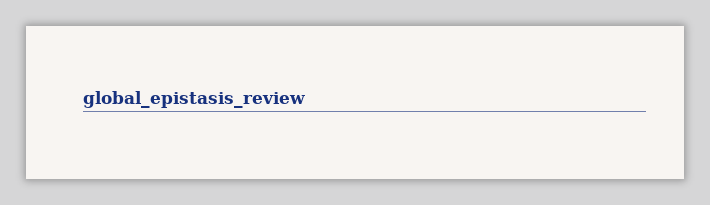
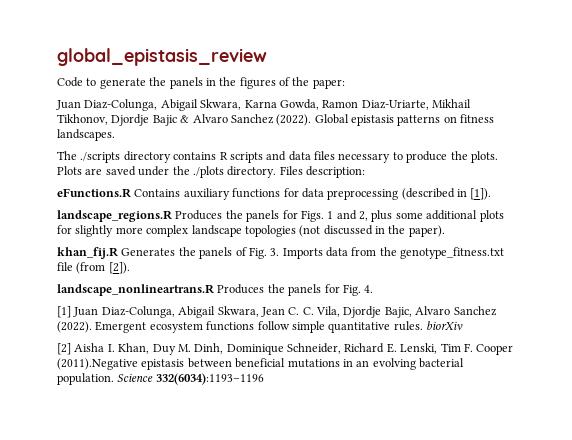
(305, 99) none -> [57,77,345,89] [56,99,471,111] [57,114,495,126] [57,129,115,141] [57,151,498,163] [57,166,365,178] [57,188,492,200] [57,210,504,222] [57,225,445,237] [57,247,505,259] [57,262,130,274] [57,284,374,296] [57,306,497,318] [57,321,463,333] [57,343,514,355] [57,358,464,370] [57,373,264,385] // Code to generate the panels in the figures of the paper: // Juan Diaz-Colunga, Abigail Skwara, Karna Gowda, Ramon Diaz-Uriarte, Mikhail Tikhonov, Djordje Bajic & Alvaro Sanchez (2022). Global epistasis patterns on fitness landscapes. // The ./scripts directory contains R scripts and data files necessary to produce the plots. Plots are saved under the ./plots directory. Files description: // eFunctions.R Contains auxiliary functions for data preprocessing (described in [1]). // landscape_regions.R Produces the panels for Figs. 1 and 2, plus some additional plots for slightly more complex landscape topologies (not discussed in the paper). // khan_fij.R Generates the panels of Fig. 3. Imports data from the genotype_fitness.txt file (from [2]). // landscape_nonlineartrans.R Produces the panels for Fig. 4. // [1] Juan Diaz-Colunga, Abigail Skwara, Jean C. C. Vila, Djordje Bajic, Alvaro Sanchez (2022). Emergent ecosystem functions follow simple quantitative rules. biorXiv // [2] Aisha I. Khan, Duy M. Dinh, Dominique Schneider, Richard E. Lenski, Tim F. Cooper (2011).Negative epistasis between beneficial mutations in an evolving bacterial population. Science 332(6034):1193–1196

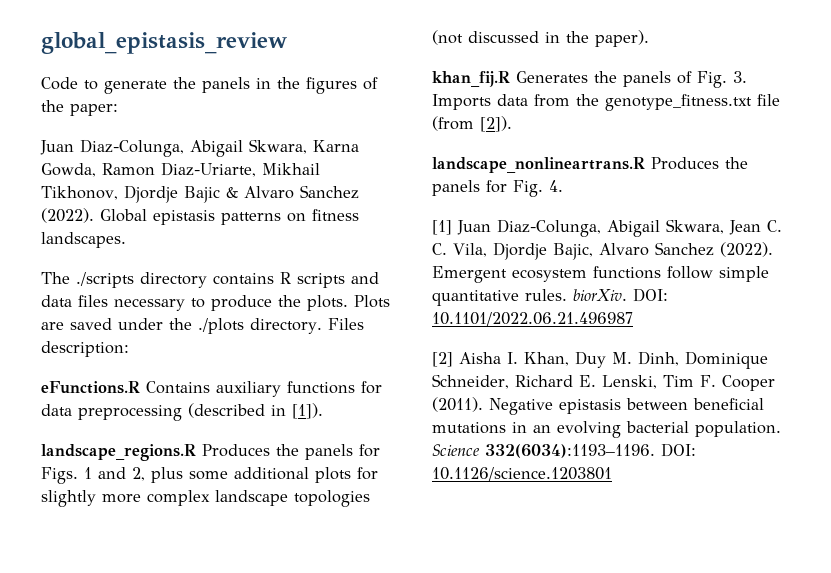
[426,321,463,330] biorXiv -> [573,288,668,302] [432,312,633,326] biorXiv. DOI: 10.1101/2022.06.21.496987
[57,358,138,370] (2011).Negative -> [432,397,553,415] (2011). Negative
[155,373,264,385] 332(6034):1193–1196 -> [485,443,696,458] [432,467,612,481] 332(6034):1193–1196. DOI: 10.1126/science.1203801

